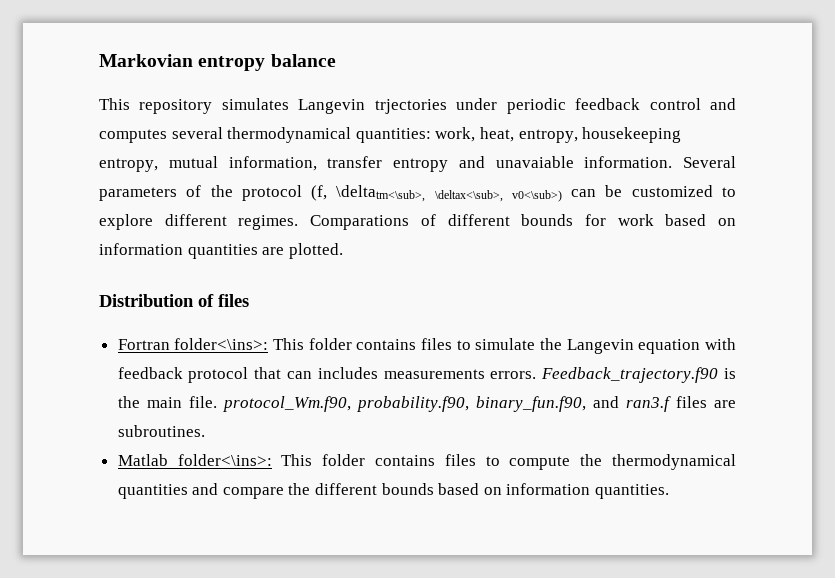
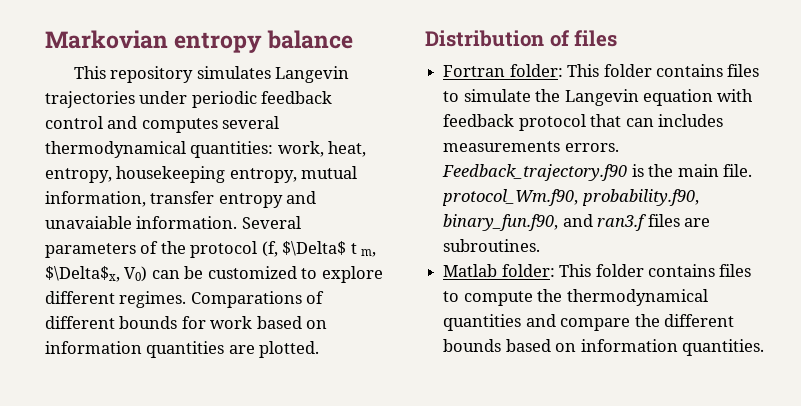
[374,99,447,114] trjectories -> [45,91,135,108] trajectories
[336,185,562,202] \deltatm<\sub>, \deltax<\sub>, v0<\sub>) -> [282,241,377,257] [45,266,148,282] $\Delta$ t m, $\Delta$x, V0)
[174,338,269,350] folder<\ins>: -> [509,64,563,77] folder:
[177,454,272,466] folder<\ins>: -> [501,264,555,277] folder:

